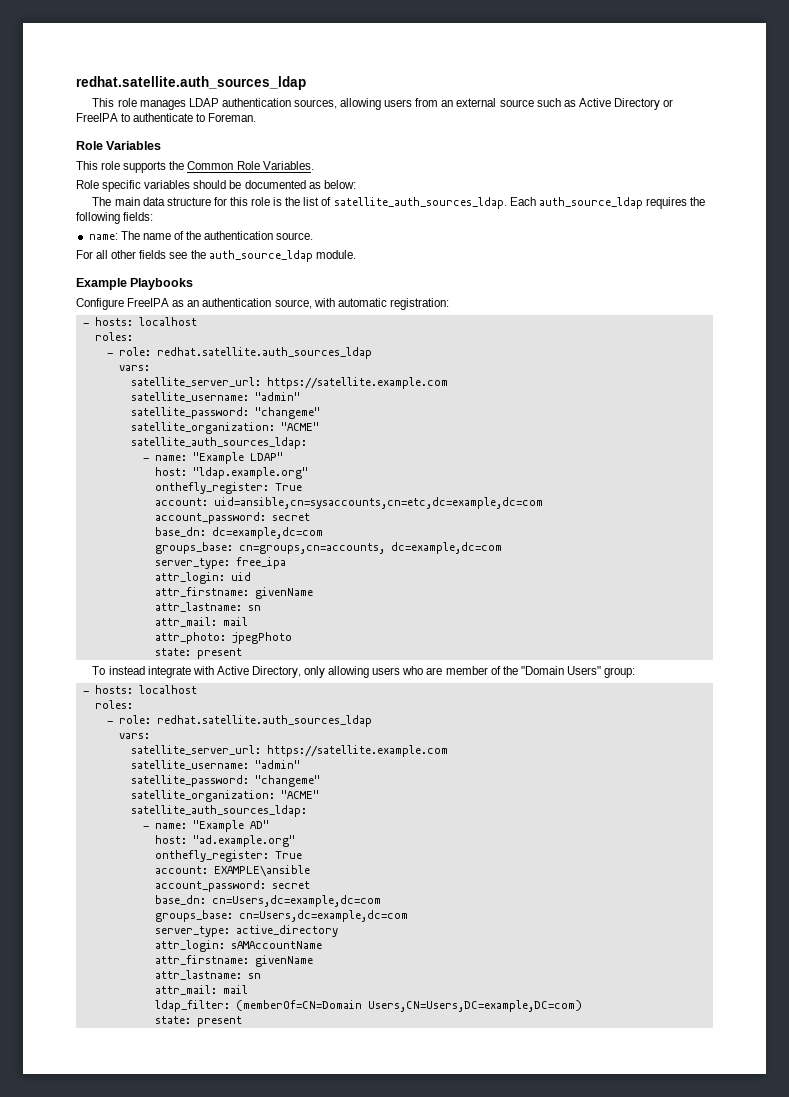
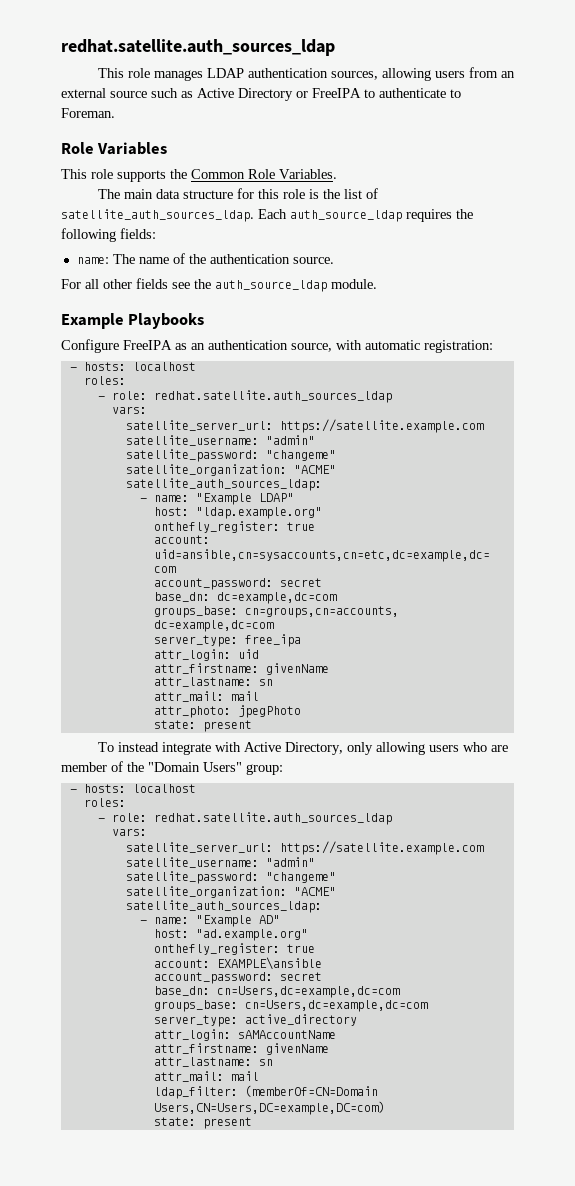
[76,180,356,192] // Role specific variables should be documented as below: -> (337, 174) none
[274,483,302,491] True -> [286,522,315,531] true
[274,851,302,859] True -> [286,944,315,953] true

